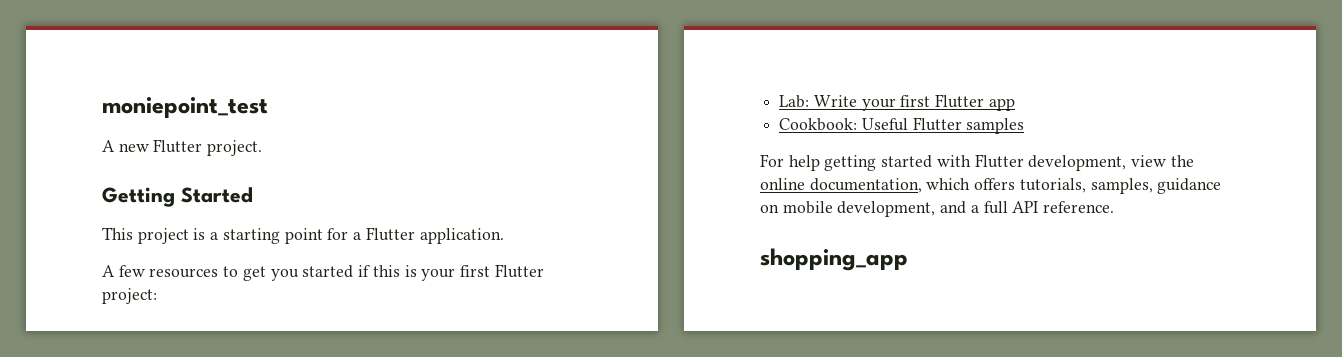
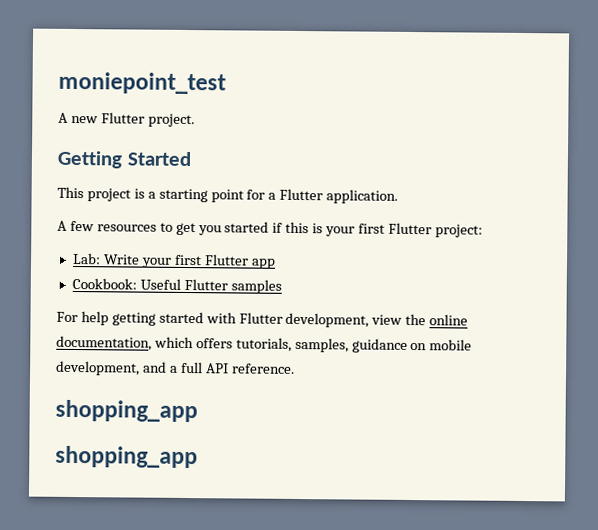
(908, 259) none -> [55,445,198,469] // shopping_app

